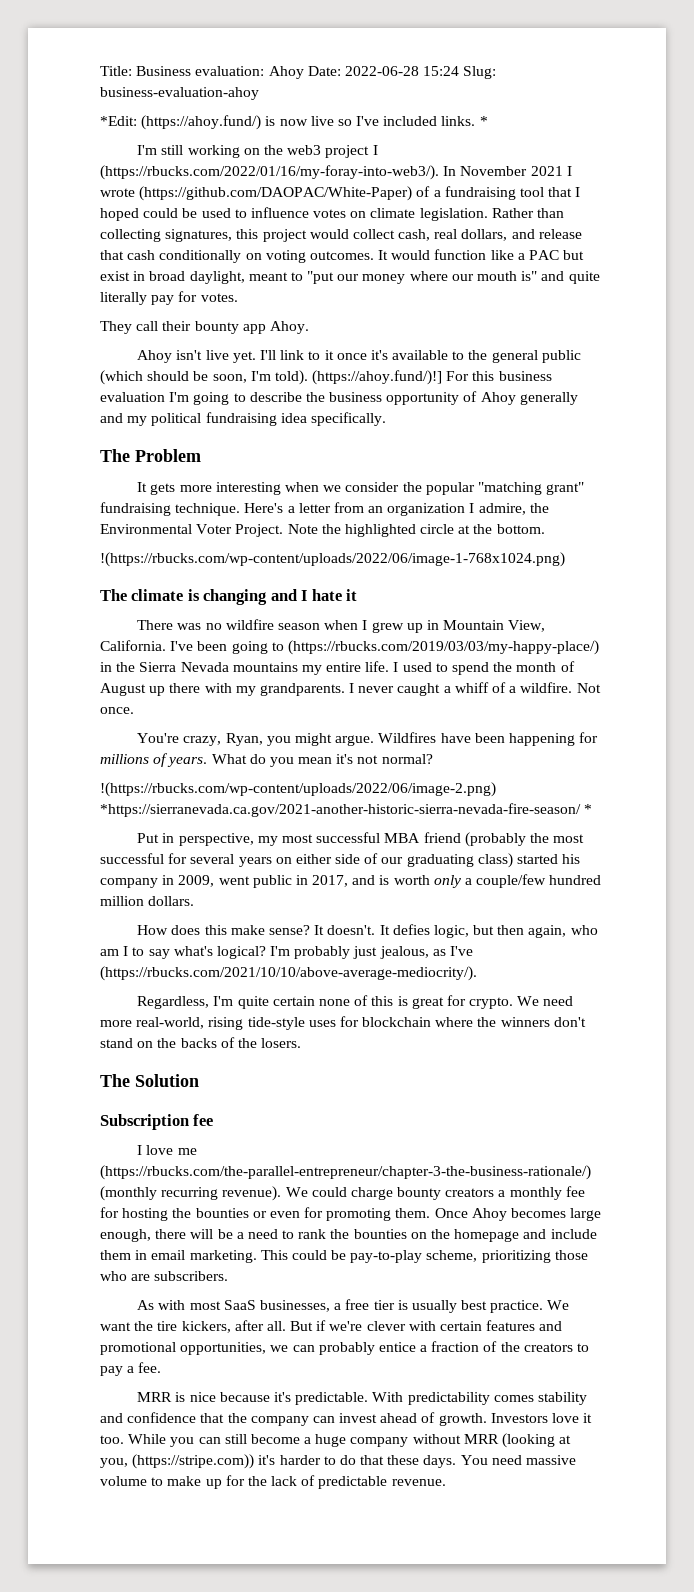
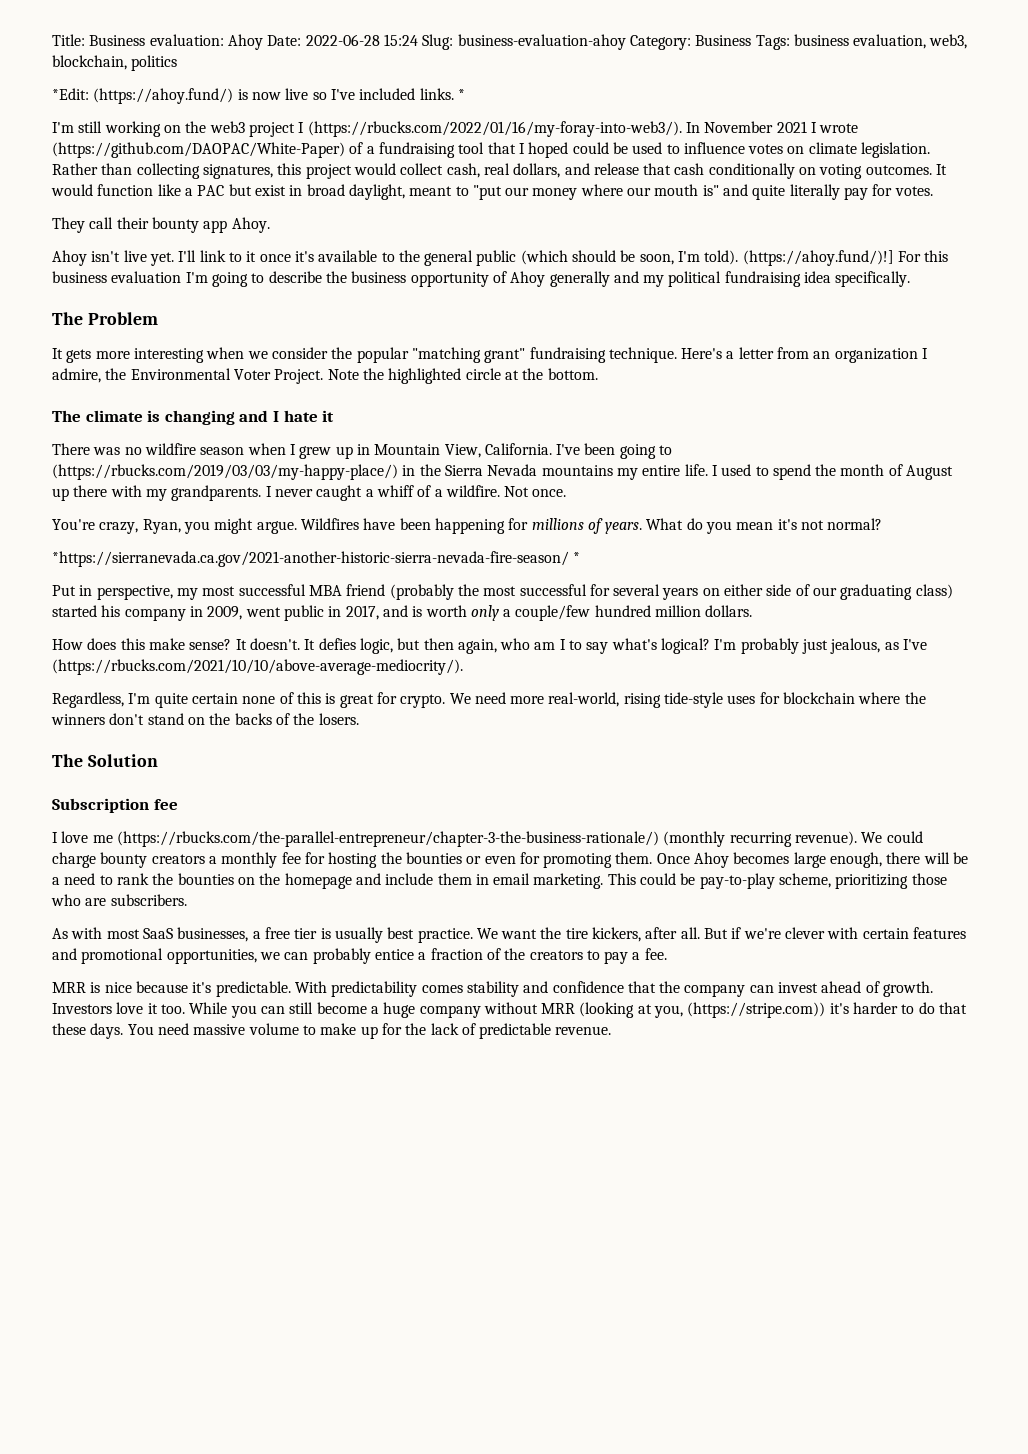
(259, 93) none -> [629,34,968,50] [52,55,178,71] Category: Business Tags: business evaluation, web3, blockchain, politics
[100,552,565,567] // !(https://rbucks.com/wp-content/uploads/2022/06/image-1-768x1024.png) -> (598, 374) none
[100,782,496,797] !(https://rbucks.com/wp-content/uploads/2022/06/image-2.png) -> (883, 524) none

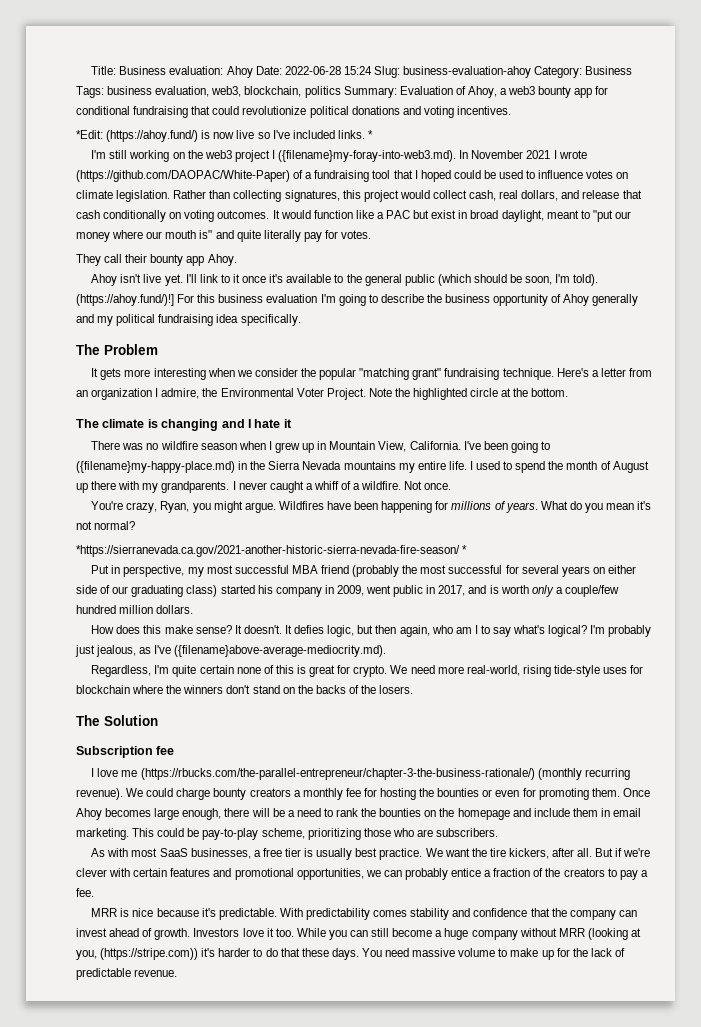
(178, 63) none -> [343,86,609,98] [76,106,511,118] Summary: Evaluation of Ahoy, a web3 bounty app for conditional fundraising that could revolutionize political donations and voting incentives.
[307,121,682,137] (https://rbucks.com/2022/01/16/my-foray-into-web3/). -> [278,150,457,162] ({filename}my-foray-into-web3.md).
[52,464,398,480] (https://rbucks.com/2019/03/03/my-happy-place/) -> [76,461,235,473] ({filename}my-happy-place.md)
[52,659,463,675] (https://rbucks.com/2021/10/10/above-average-mediocrity/). -> [174,645,387,657] ({filename}above-average-mediocrity.md).

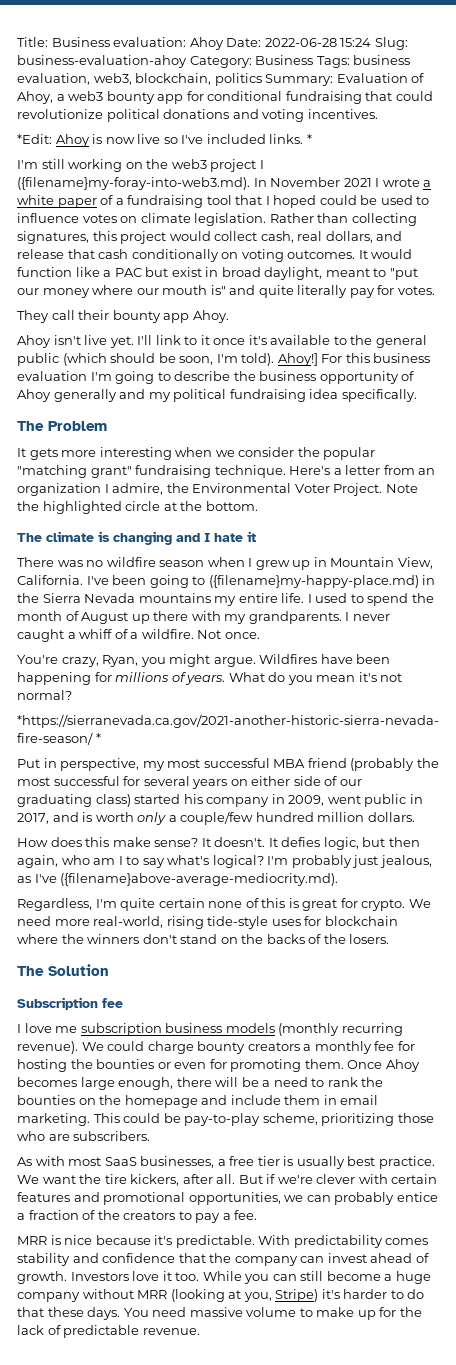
[106,130,199,142] (https://ahoy.fund/) -> [55,134,90,147] Ahoy
[76,170,290,182] (https://github.com/DAOPAC/White-Paper) -> [423,180,432,187] [17,195,97,208] a white paper
[76,294,174,306] (https://ahoy.fund/)!] -> [277,353,318,366] Ahoy!]
[140,768,535,780] (https://rbucks.com/the-parallel-entrepreneur/chapter-3-the-business-rationale/) -> [80,1023,275,1036] subscription business models
[100,948,199,960] (https://stripe.com)) -> [275,1289,319,1302] Stripe)

